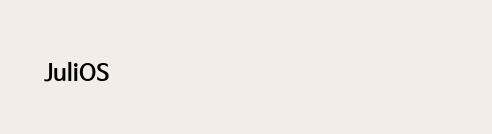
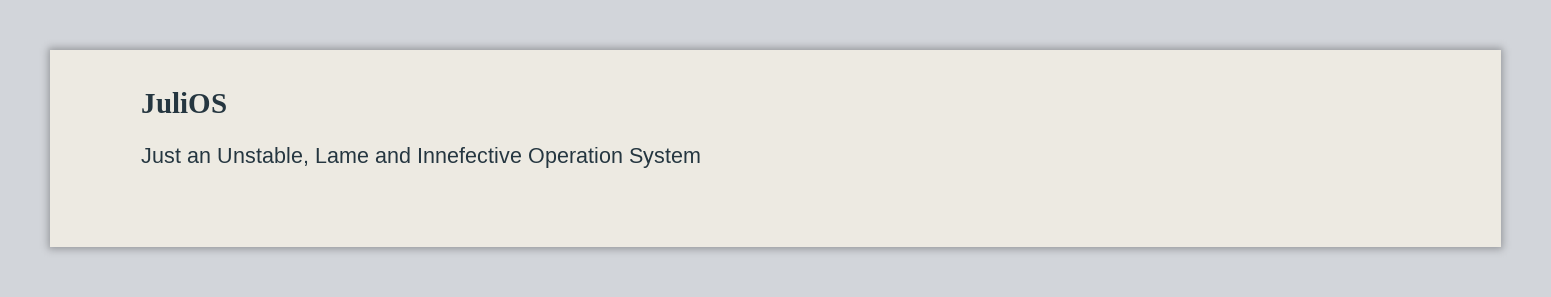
(110, 71) none -> [141,147,701,168] // Just an Unstable, Lame and Innefective Operation System

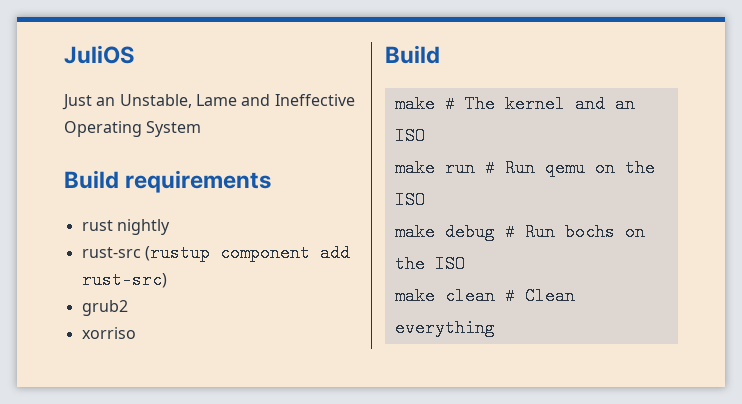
[417,147,623,168] Innefective Operation -> [274,94,355,106] [64,121,142,137] Ineffective Operating
(701, 158) none -> [64,170,272,193] [81,219,170,235] [81,244,350,262] [81,271,167,289] [81,300,128,316] [81,327,136,339] [385,45,440,64] [394,95,635,113] [394,127,425,145] [394,159,655,177] [394,191,425,209] [394,223,645,241] [394,255,465,273] [394,287,575,305] [394,319,495,337] // Build requirements // rust nightly // rust-src (rustup component add rust-src) // grub2 // xorriso // Build // make # The kernel and an ISO // make run # Run qemu on the ISO // make debug # Run bochs on the ISO // make clean # Clean everything

